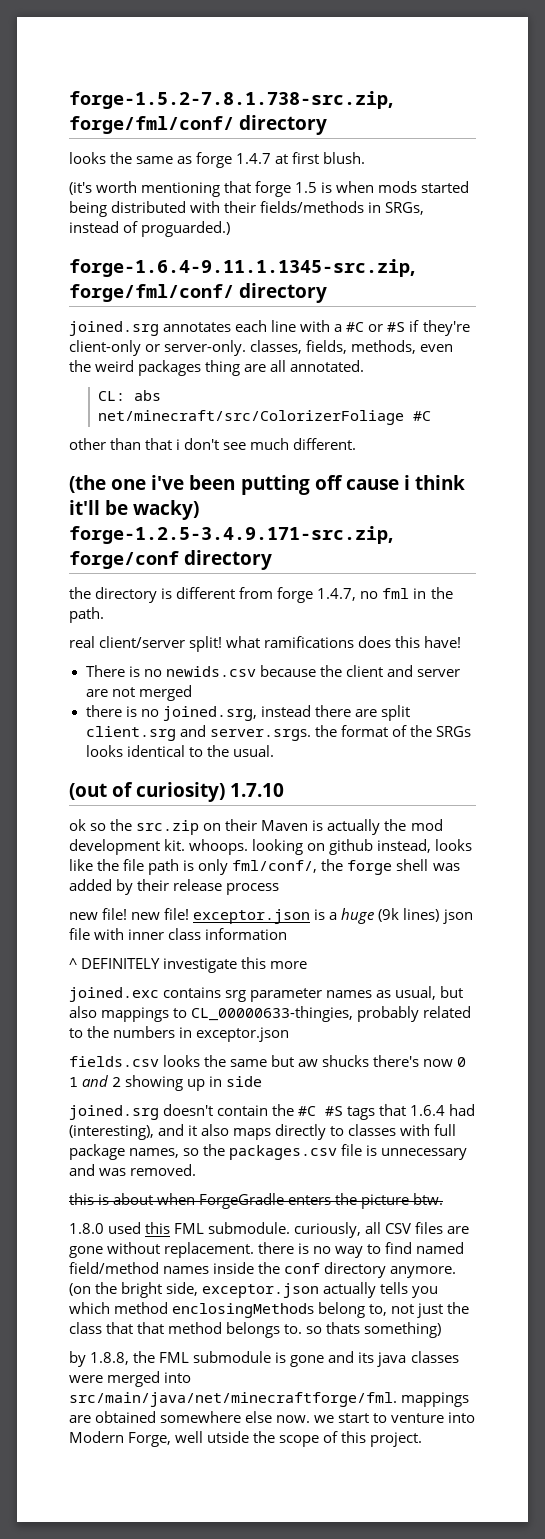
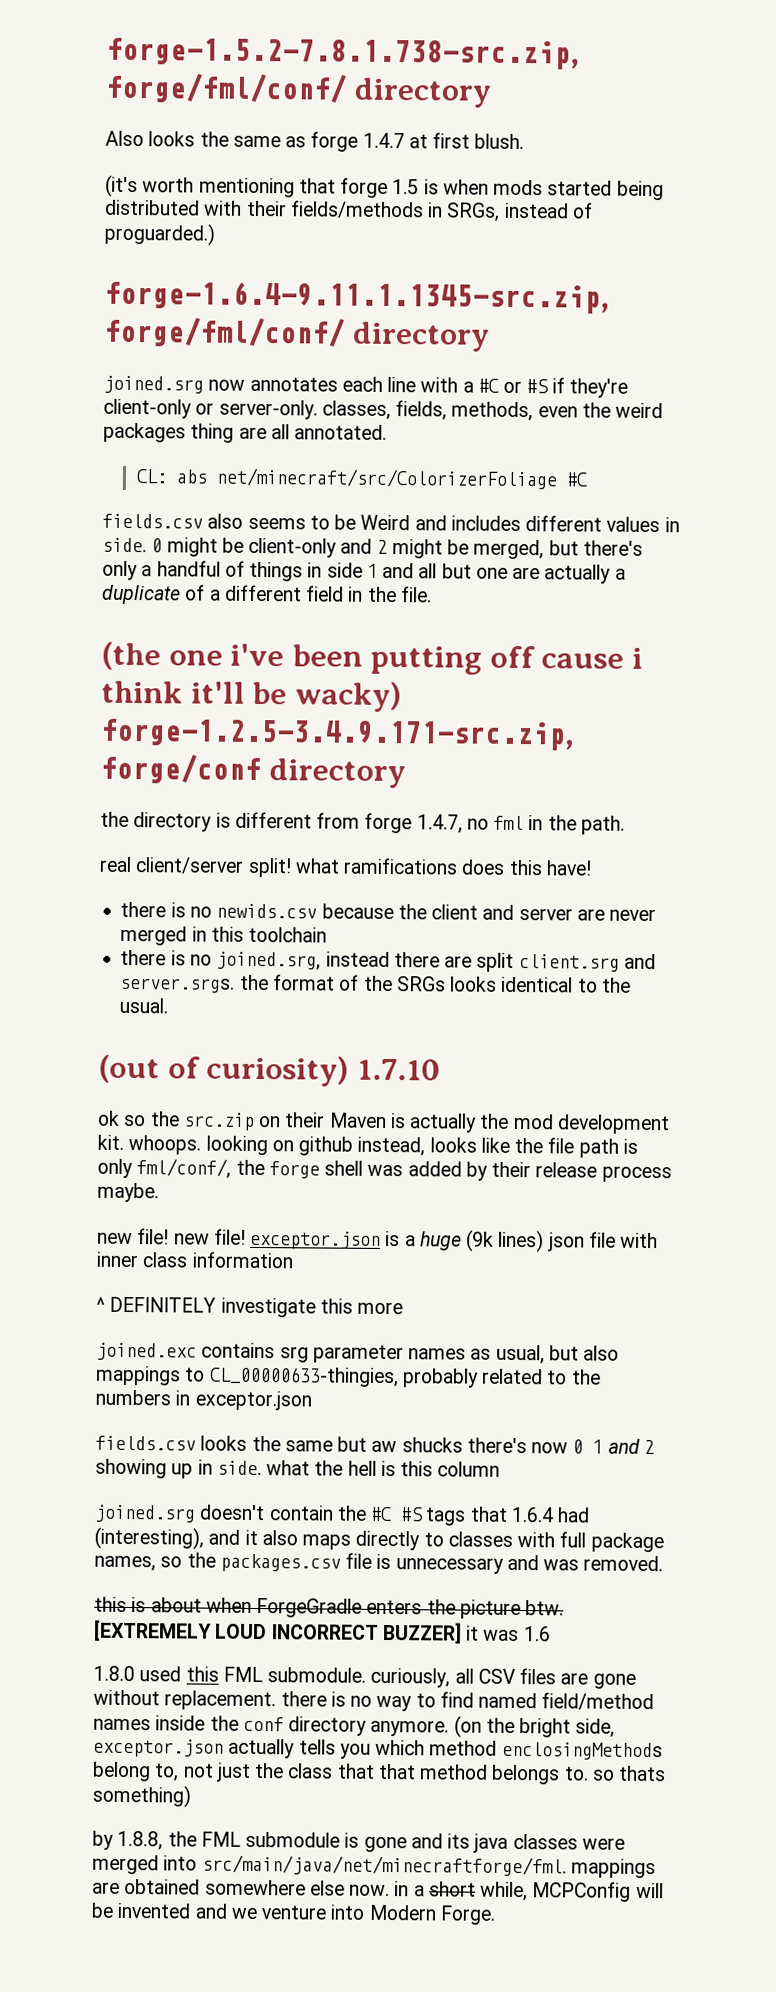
(328, 125) none -> [105,130,144,147] Also
(159, 328) none -> [208,379,246,391] now
[69,438,357,450] other than that i don't see much different. -> [102,513,680,533] [102,537,643,560] [102,560,626,584] [102,584,432,605] fields.csv also seems to be Weird and includes different values in side. 0 might be client-only and 2 might be merged, but there's only a handful of things in side 1 and all but one are actually a duplicate of a different field in the file.
[85,665,125,677] There -> [120,901,167,918] there
[111,685,192,701] not merged -> [609,908,657,922] [120,925,328,946] never merged in this toolchain
(280, 889) none -> [97,1182,159,1203] maybe.
[226,1076,263,1087] side -> [216,1460,501,1477] side. what the hell is this column
(444, 1199) none -> [94,1619,551,1644] [EXTREMELY LOUD INCORRECT BUZZER] it was 1.6
[314,1412,476,1423] [69,1431,423,1447] we start to venture into Modern Forge, well utside the scope of this project. -> [394,1881,664,1902] [91,1902,496,1925] in a short while, MCPConfig will be invented and we venture into Modern Forge.

